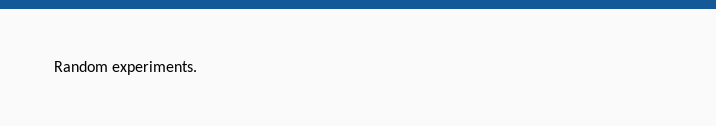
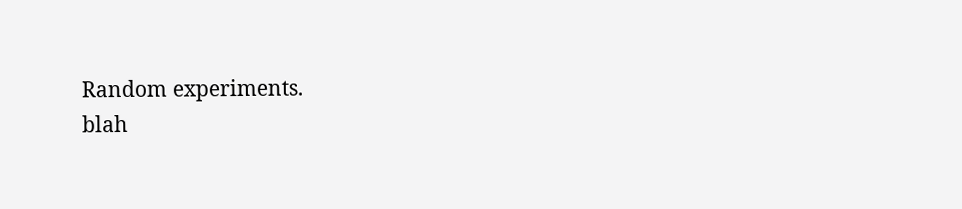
(198, 68) none -> [82,114,128,133] // blah

